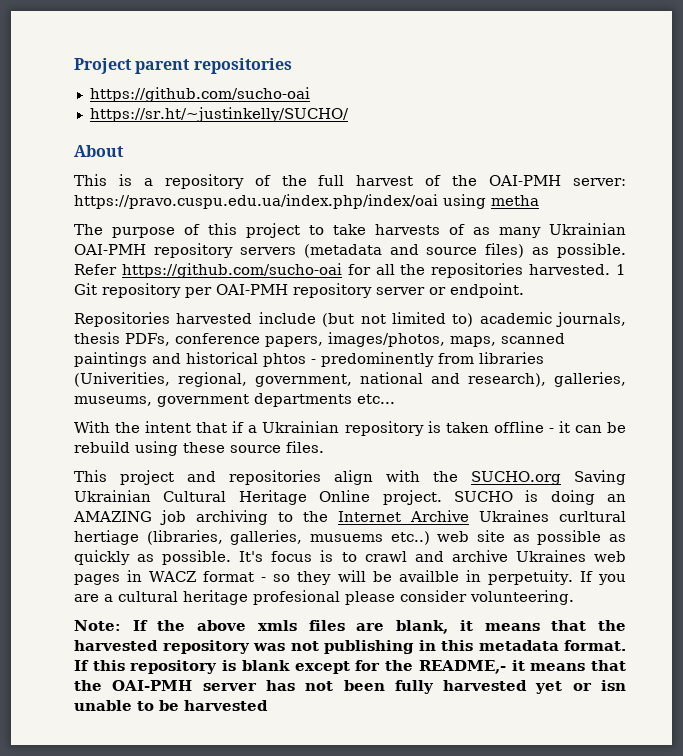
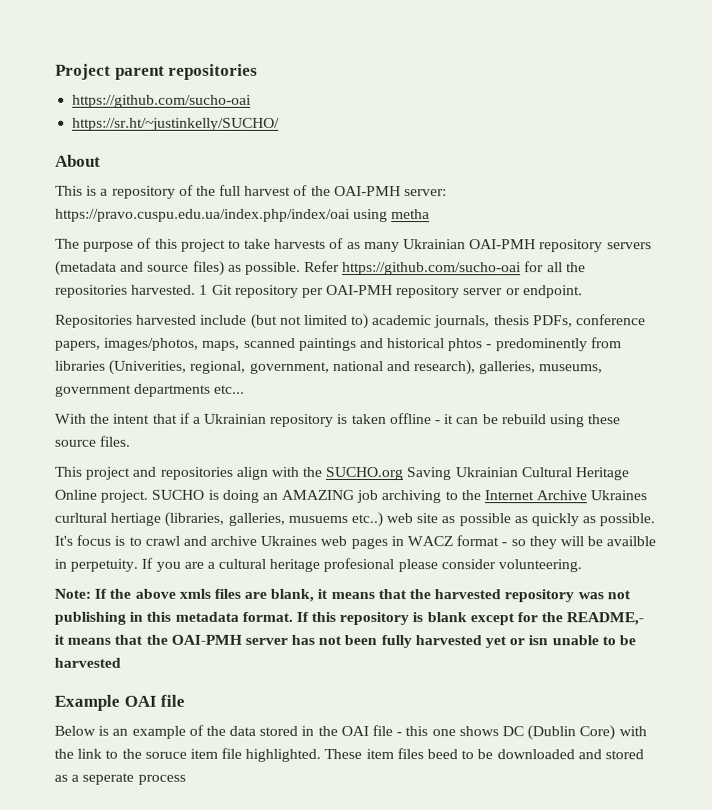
(268, 705) none -> [54,694,186,711] [54,724,647,741] [54,747,644,762] [54,772,186,785] // Example OAI file // Below is an example of the data stored in the OAI file - this one shows DC (Dublin Core) with the link to the soruce item file highlighted. These item files beed to be downloaded and stored as a seperate process

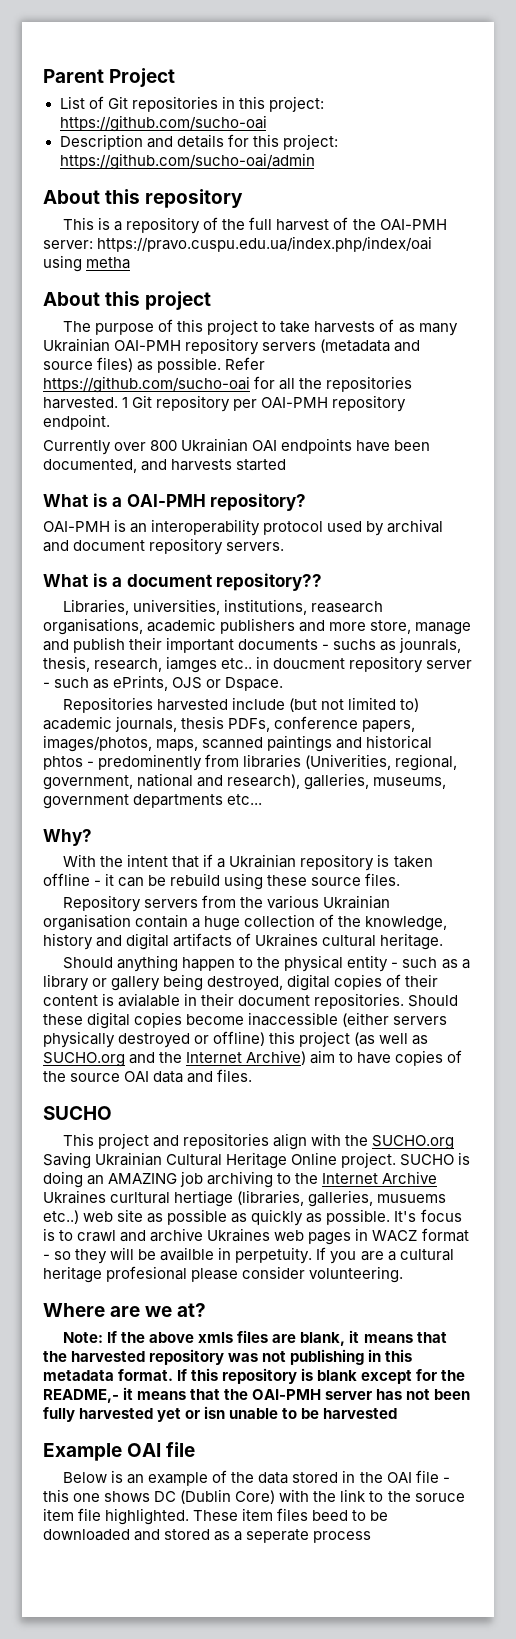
(55, 71) none -> [43,69,104,83] Parent
[114,63,259,80] [72,94,253,108] [72,117,281,131] [55,154,101,167] parent repositories // https://github.com/sucho-oai // https://sr.ht/~justinkelly/SUCHO/ // About -> [59,96,324,112] [59,115,267,132] [59,134,338,150] [59,153,315,170] [43,189,244,208] // List of Git repositories in this project: https://github.com/sucho-oai // Description and details for this project: https://github.com/sucho-oai/admin // About this repository
(431, 214) none -> [43,291,212,310] // About this project
[463,285,583,299] server or endpoint. -> [43,414,110,430] [43,438,431,455] [43,459,287,473] [43,493,307,511] [43,519,444,536] [43,538,285,555] [43,573,323,591] [63,599,384,615] [43,618,472,635] [43,637,462,653] [43,656,473,673] [43,675,284,691] endpoint. // Currently over 800 Ukrainian OAI endpoints have been documented, and harvests started // What is a OAI-PMH repository? // OAI-PMH is an interoperability protocol used by archival and document repository servers. // What is a document repository?? // Libraries, universities, institutions, reasearch organisations, academic publishers and more store, manage and publish their important documents - suchs as jounrals, thesis, research, iamges etc.. in doucment repository server - such as ePrints, OJS or Dspace.
(246, 389) none -> [43,829,92,846] // Why?
(131, 441) none -> [63,895,391,912] [43,914,448,931] [43,933,444,950] [63,955,470,972] [43,974,439,991] [43,993,459,1009] [43,1012,448,1029] [43,1031,429,1048] [43,1050,463,1067] [43,1069,253,1083] [43,1106,112,1120] // Repository servers from the various Ukrainian organisation contain a huge collection of the knowledge, history and digital artifacts of Ukraines cultural heritage. // Should anything happen to the physical entity - such as a library or gallery being destroyed, digital copies of their content is avialable in their document repositories. Should these digital copies become inaccessible (either servers physically destroyed or offline) this project (as well as SUCHO.org and the Internet Archive) aim to have copies of the source OAI data and files. // SUCHO
(583, 566) none -> [43,1303,207,1317] // Where are we at?

